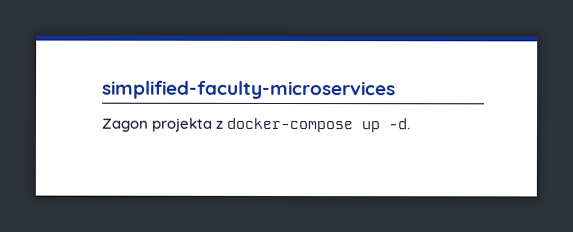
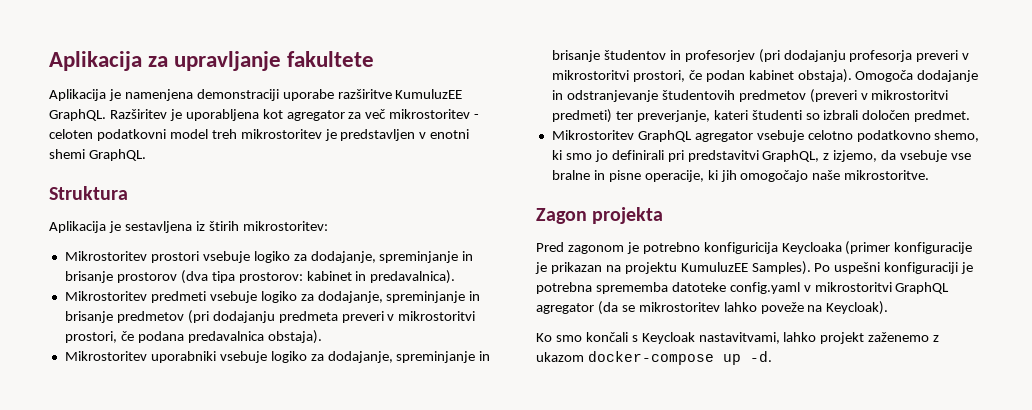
[102,80,396,100] [101,117,224,132] simplified-faculty-microservices // Zagon projekta z -> [49,51,375,71] [49,89,463,101] [49,109,480,121] [49,129,470,141] [49,149,146,161] [49,186,128,200] [49,221,328,233] [64,251,474,263] [64,270,456,284] [64,291,481,303] [64,310,476,324] [64,330,322,344] [64,351,491,363] [551,49,970,63] [551,69,979,83] [551,89,949,103] [551,109,971,123] [551,130,980,142] [551,150,972,162] [551,170,930,182] [536,207,664,224] [536,241,973,255] [535,261,974,275] [536,282,950,294] [536,301,889,315] [536,332,940,344] [536,352,584,362] Aplikacija za upravljanje fakultete // Aplikacija je namenjena demonstraciji uporabe razširitve KumuluzEE GraphQL. Razširitev je uporabljena kot agregator za več mikrostoritev - celoten podatkovni model treh mikrostoritev je predstavljen v enotni shemi GraphQL. // Struktura // Aplikacija je sestavljena iz štirih mikrostoritev: // Mikrostoritev prostori vsebuje logiko za dodajanje, spreminjanje in brisanje prostorov (dva tipa prostorov: kabinet in predavalnica). // Mikrostoritev predmeti vsebuje logiko za dodajanje, spreminjanje in brisanje predmetov (pri dodajanju predmeta preveri v mikrostoritvi prostori, če podana predavalnica obstaja). // Mikrostoritev uporabniki vsebuje logiko za dodajanje, spreminjanje in brisanje študentov in profesorjev (pri dodajanju profesorja preveri v mikrostoritvi prostori, če podan kabinet obstaja). Omogoča dodajanje in odstranjevanje študentovih predmetov (preveri v mikrostoritvi predmeti) ter preverjanje, kateri študenti so izbrali določen predmet. // Mikrostoritev GraphQL agregator vsebuje celotno podatkovno shemo, ki smo jo definirali pri predstavitvi GraphQL, z izjemo, da vsebuje vse bralne in pisne operacije, ki jih omogočajo naše mikrostoritve. // Zagon projekta // Pred zagonom je potrebno konfiguricija Keycloaka (primer konfiguracije je prikazan na projektu KumuluzEE Samples). Po uspešni konfiguraciji je potrebna sprememba datoteke config.yaml v mikrostoritvi GraphQL agregator (da se mikrostoritev lahko poveže na Keycloak). // Ko smo končali s Keycloak nastavitvami, lahko projekt zaženemo z ukazom

